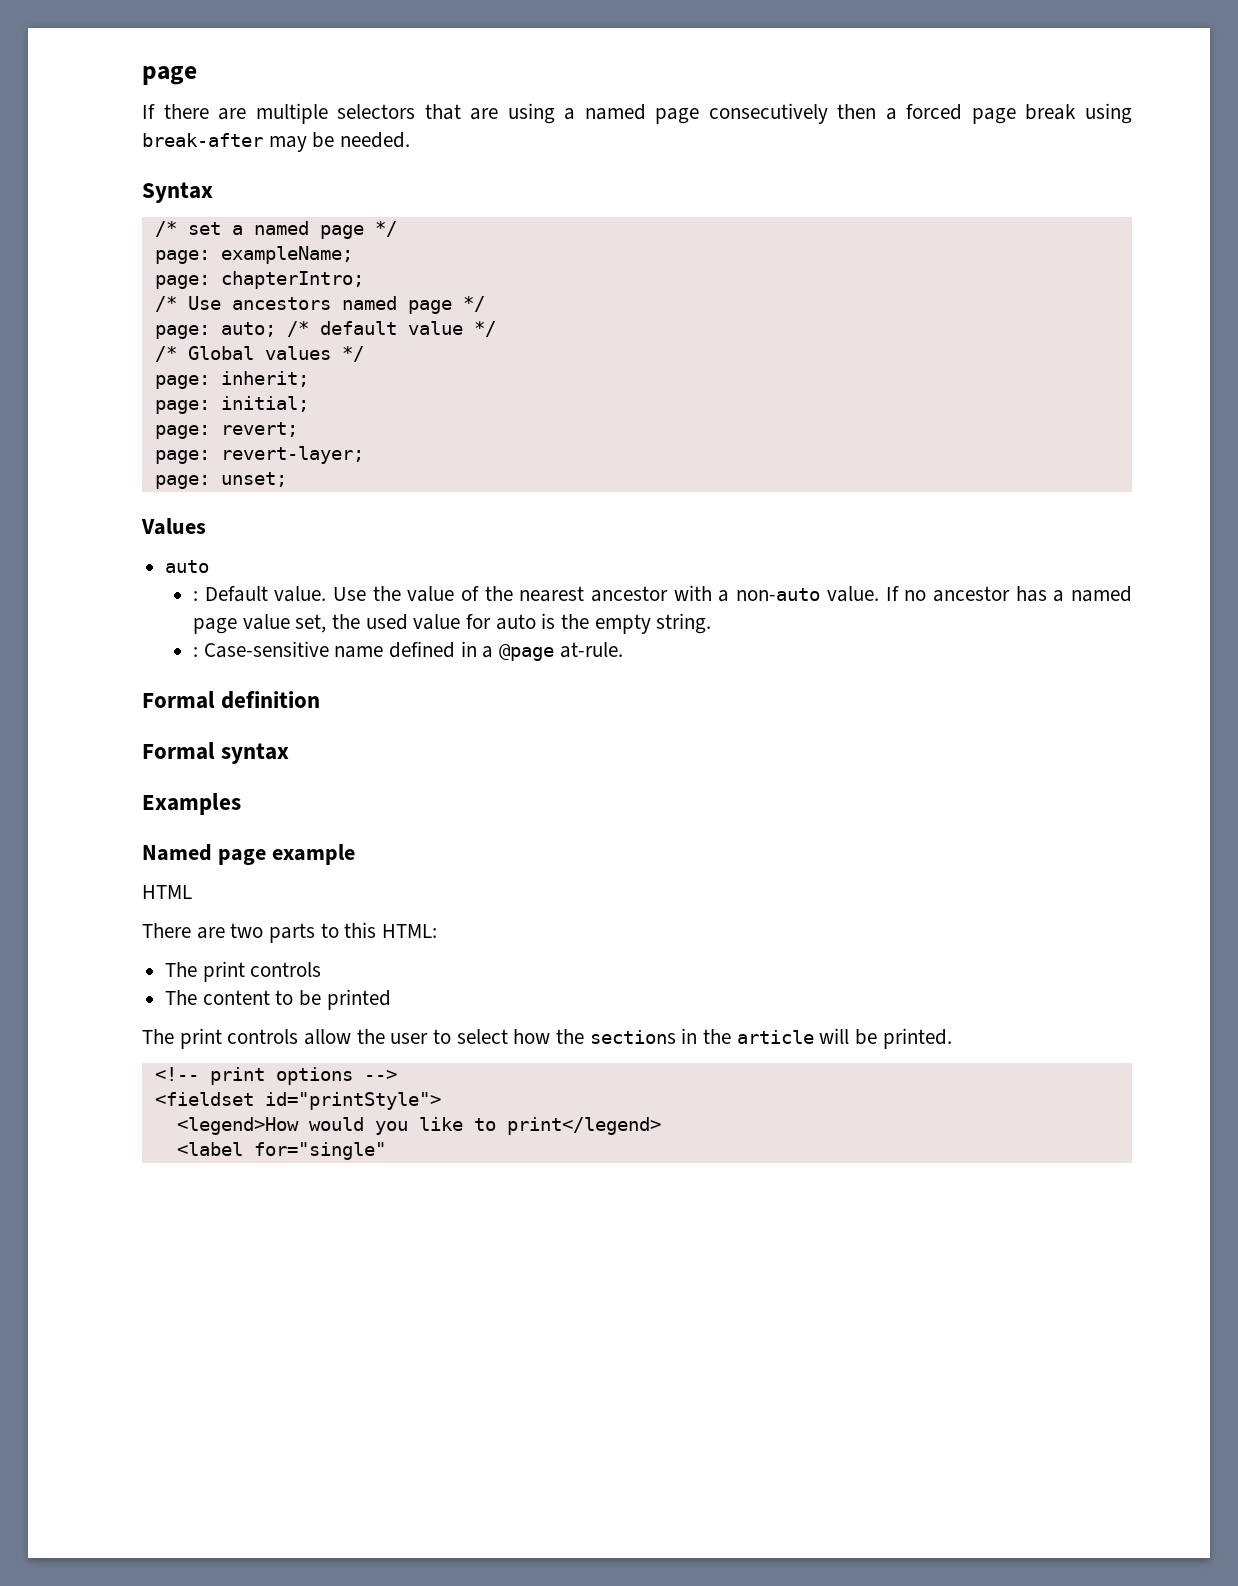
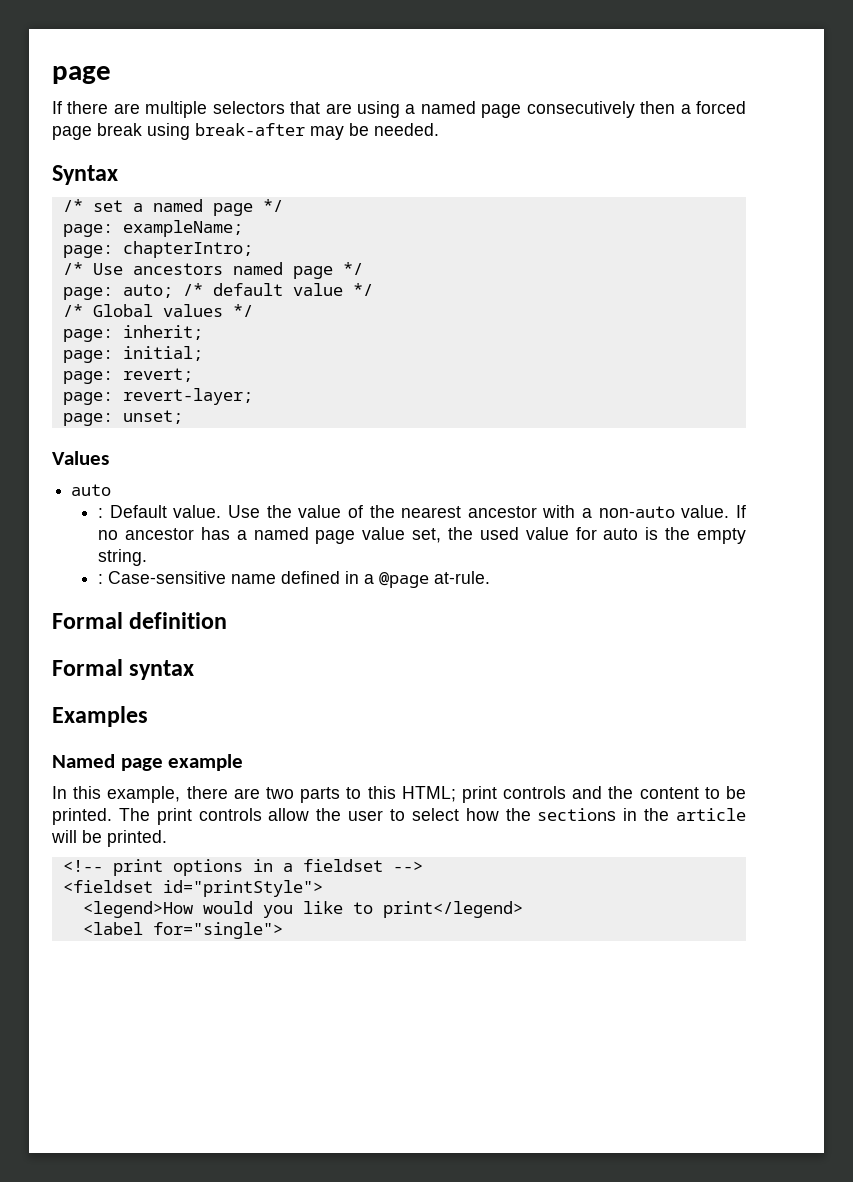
[142,885,192,899] [142,923,191,938] HTML // There -> [52,786,228,803] In this example, there
[382,924,438,938] [165,961,322,982] [165,990,198,1005] HTML: // The print controls // The -> [401,786,634,803] HTML; print controls and the
[326,989,391,1010] printed // -> [52,808,112,825] printed.
(353, 1076) none -> [252,859,383,872] in a fieldset
[253,1142,386,1160] for="single" -> [152,922,283,939] for="single">

